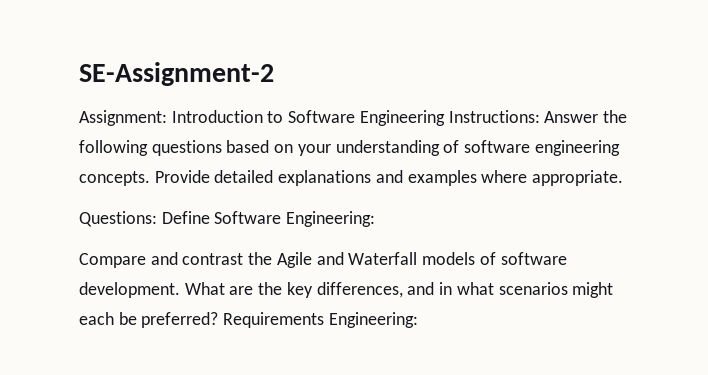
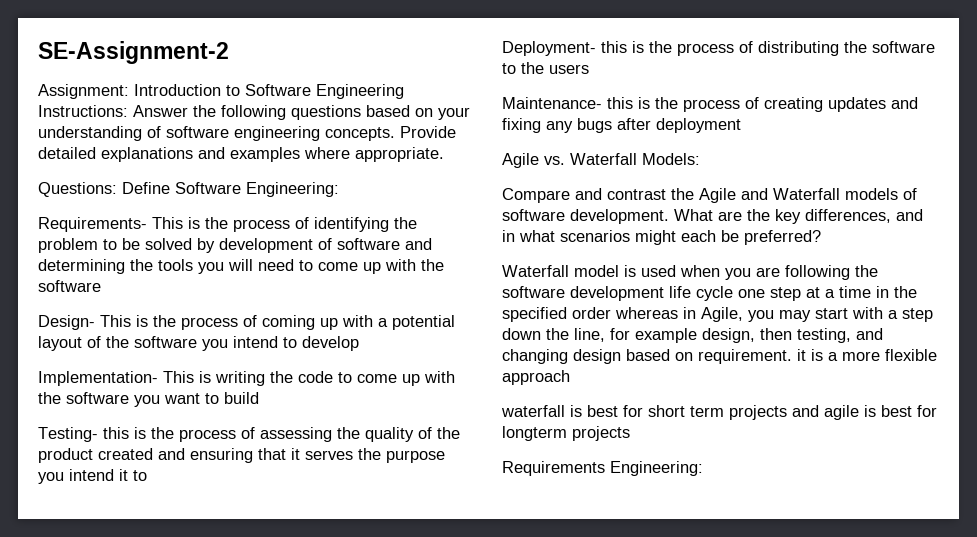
(376, 219) none -> [38,217,417,232] [38,238,432,253] [38,259,444,274] [38,280,101,292] [38,315,455,330] [38,336,359,351] [38,371,455,386] [38,392,259,407] [38,427,460,442] [38,448,445,463] [38,469,147,484] [502,41,935,56] [502,62,589,74] [502,97,918,112] [502,118,741,133] [502,153,700,168] // Requirements- This is the process of identifying the problem to be solved by development of software and determining the tools you will need to come up with the software // Design- This is the process of coming up with a potential layout of the software you intend to develop // Implementation- This is writing the code to come up with the software you want to build // Testing- this is the process of assessing the quality of the product created and ensuring that it serves the purpose you intend it to // Deployment- this is the process of distributing the software to the users // Maintenance- this is the process of creating updates and fixing any bugs after deployment // Agile vs. Waterfall Models:
(219, 320) none -> [502,265,878,280] [502,286,917,301] [502,307,933,322] [502,328,883,343] [502,349,937,364] [502,370,570,385] [501,405,937,420] [502,426,630,441] // Waterfall model is used when you are following the software development life cycle one step at a time in the specified order whereas in Agile, you may start with a step down the line, for example design, then testing, and changing design based on requirement. it is a more flexible approach // waterfall is best for short term projects and agile is best for longterm projects //

